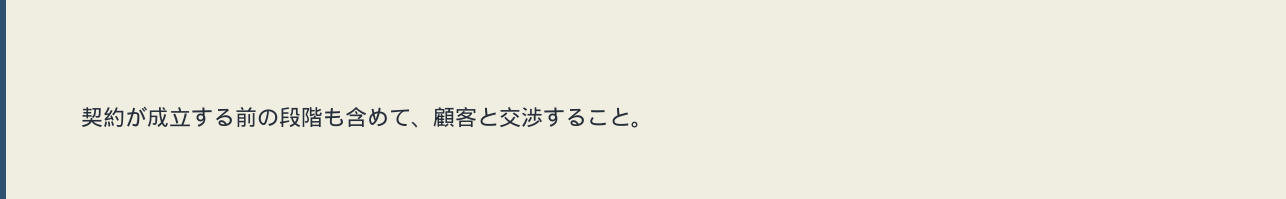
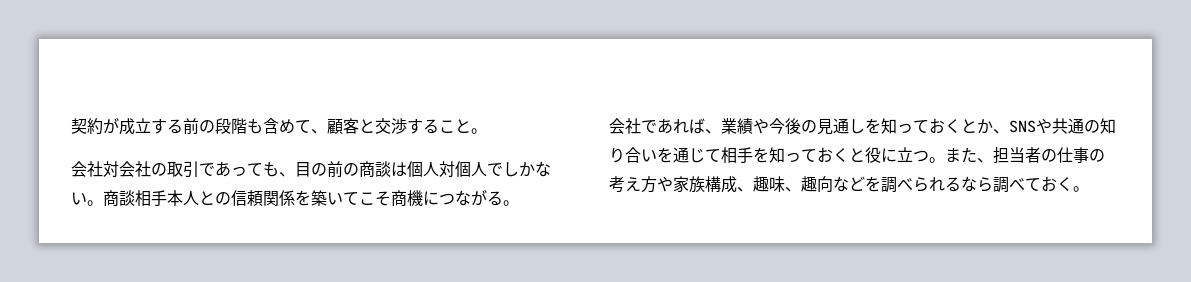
(653, 124) none -> [71,161,551,178] [71,190,519,207] [609,118,1116,135] [609,147,1105,164] [609,176,1089,193] // 会社対会社の取引であっても、目の前の商談は個人対個人でしかない。商談相手本人との信頼関係を築いてこそ商機につながる。 // 会社であれば、業績や今後の見通しを知っておくとか、SNSや共通の知り合いを通じて相手を知っておくと役に立つ。また、担当者の仕事の考え方や家族構成、趣味、趣向などを調べられるなら調べておく。

